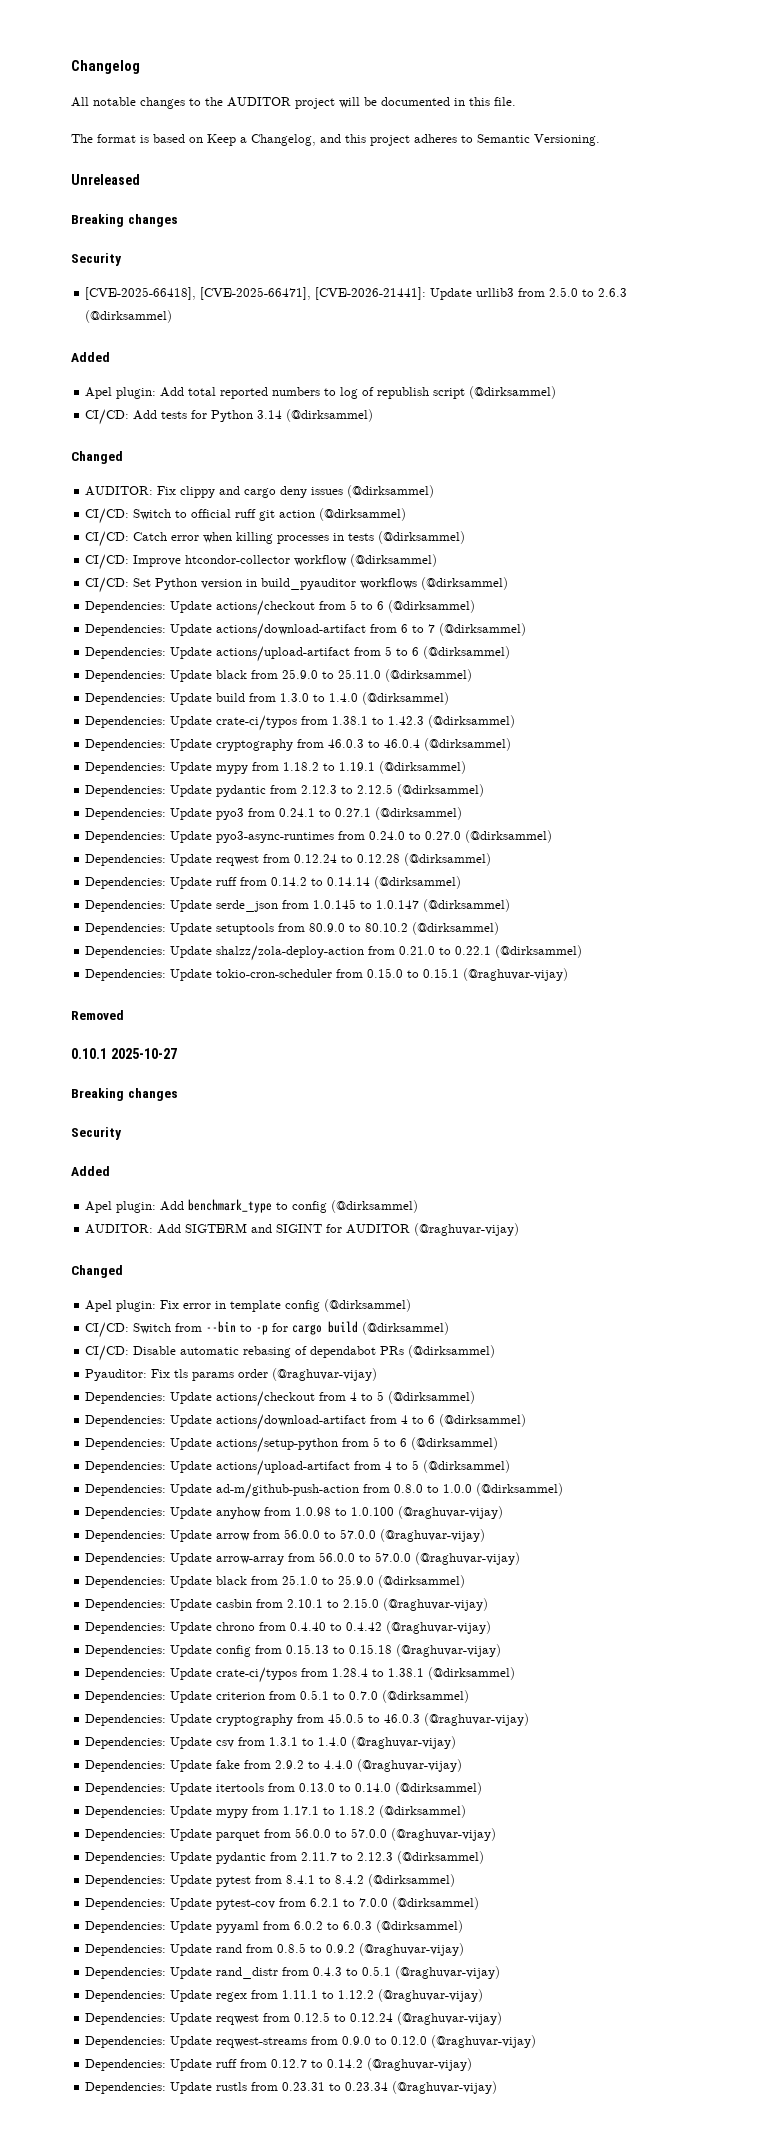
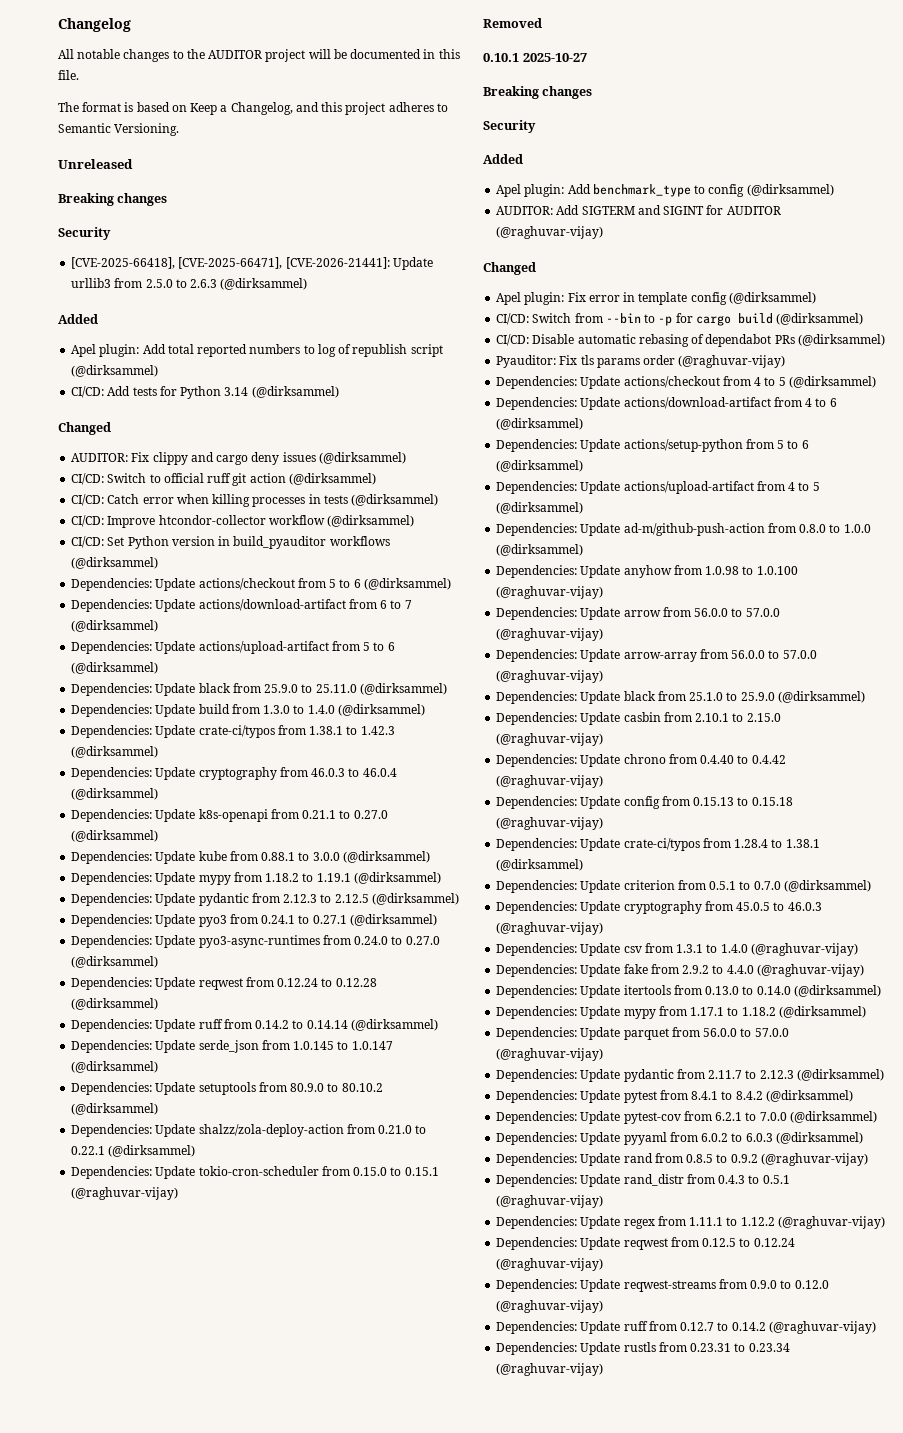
(512, 744) none -> [71,809,388,822] [71,830,159,842] [71,851,430,864] // Dependencies: Update k8s-openapi from 0.21.1 to 0.27.0 (@dirksammel) // Dependencies: Update kube from 0.88.1 to 3.0.0 (@dirksammel)

